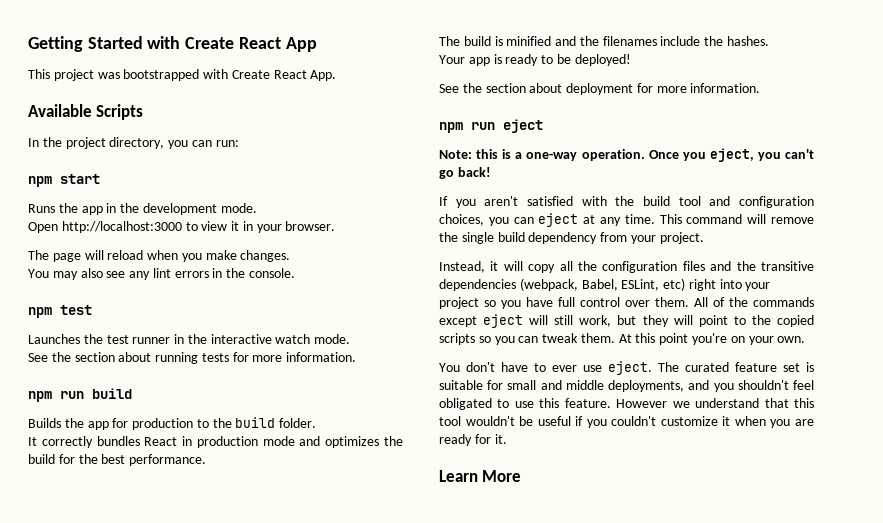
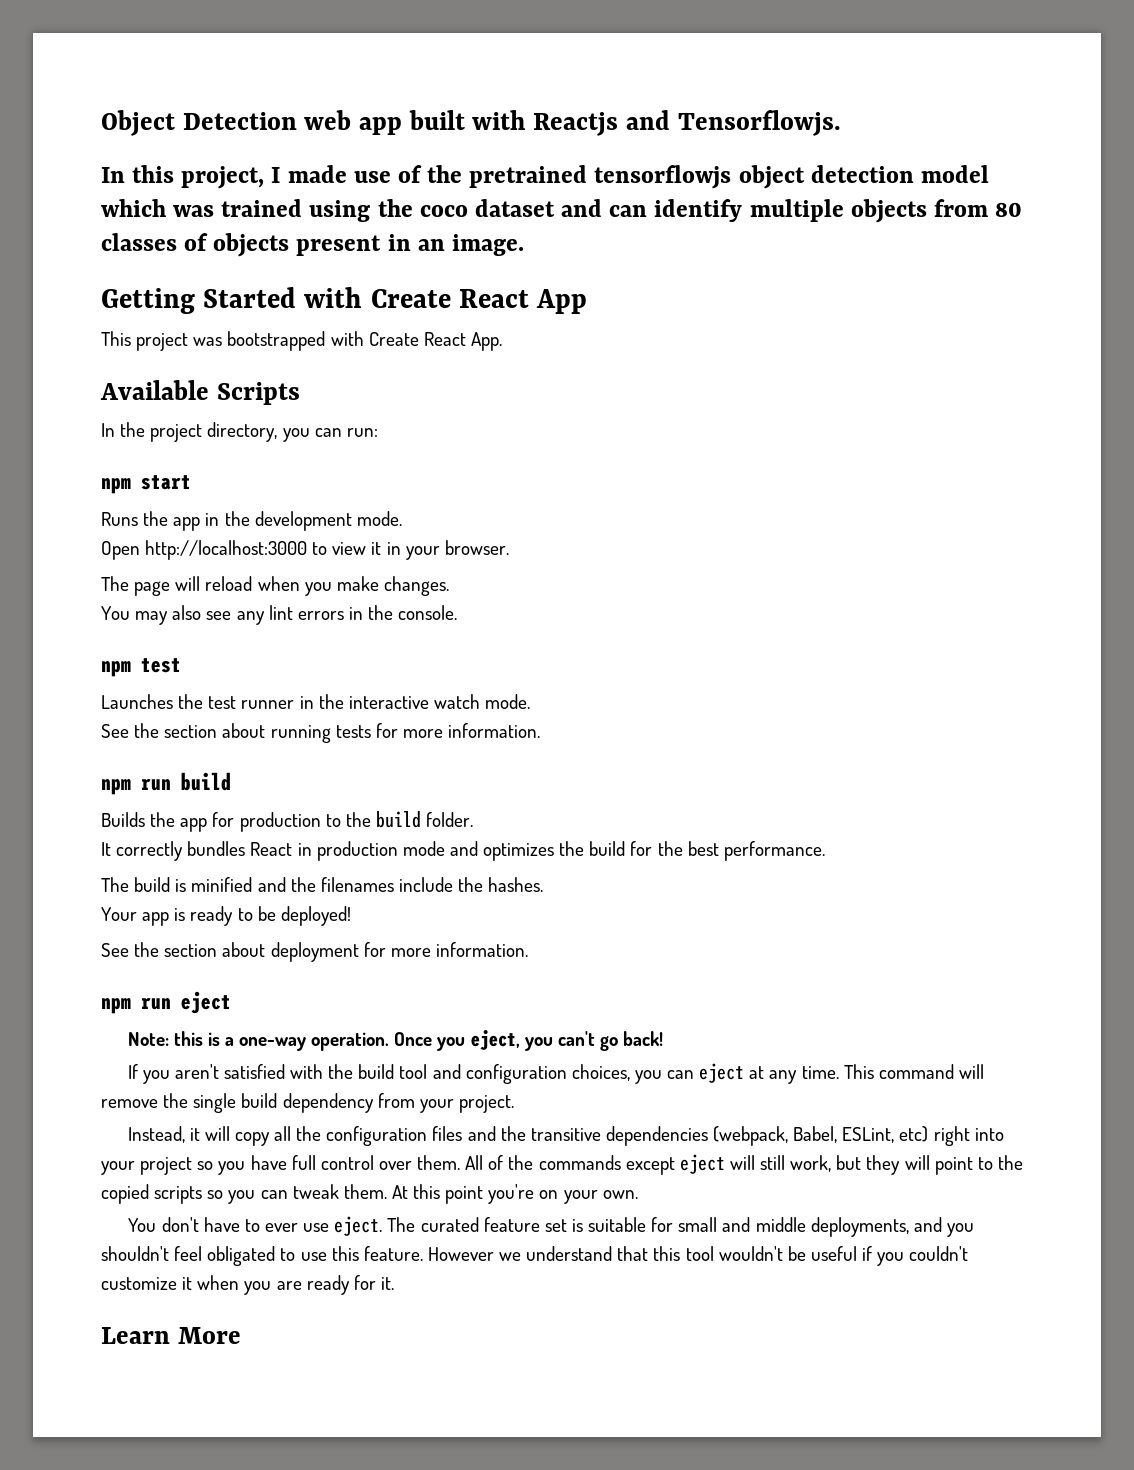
(28, 44) none -> [101,110,841,136] [101,165,989,189] [101,199,1023,223] [101,233,524,257] Object Detection web app built with Reactjs and Tensorflowjs. // In this project, I made use of the pretrained tensorflowjs object detection model which was trained using the coco dataset and can identify multiple objects from 80 classes of objects present in an image. //

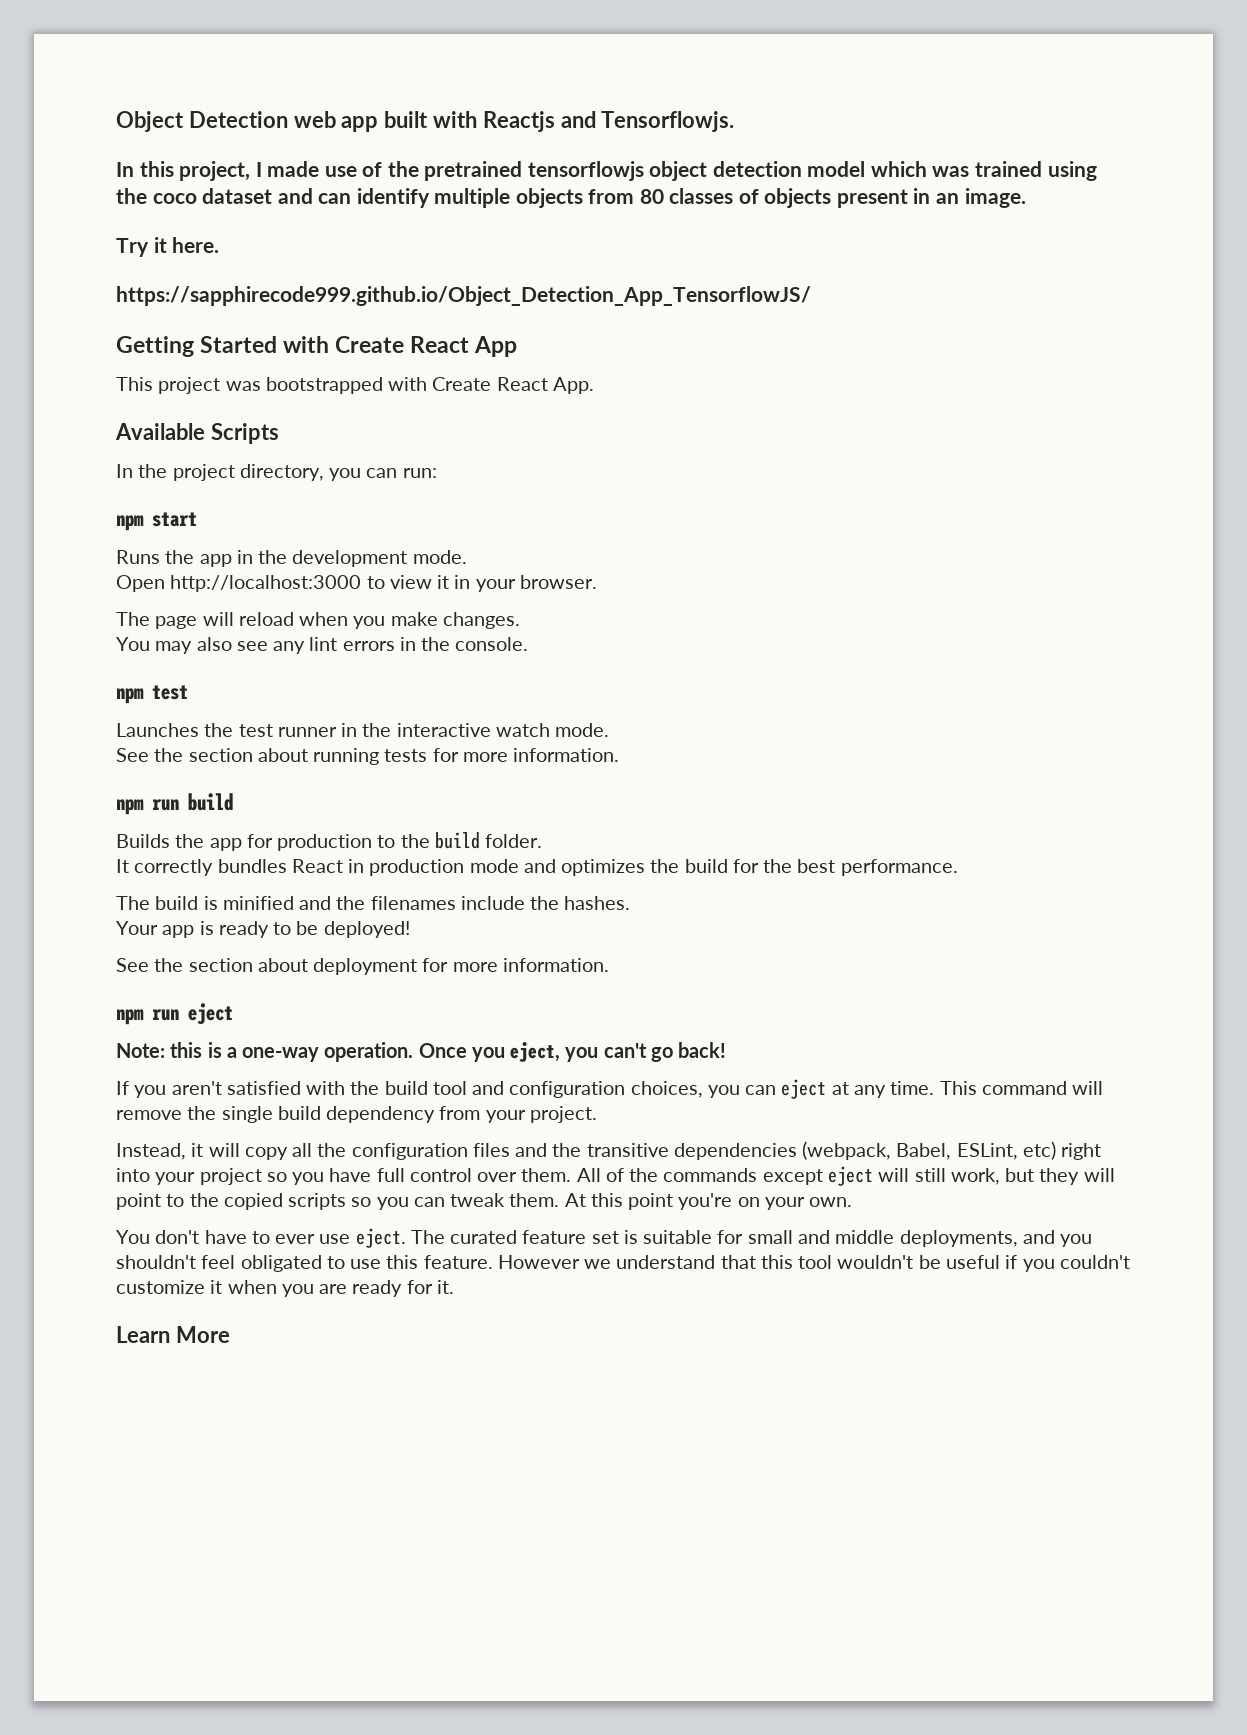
(524, 245) none -> [116,237,220,257] [116,286,811,306] // Try it here. // https://sapphirecode999.github.io/Object_Detection_App_TensorflowJS/

